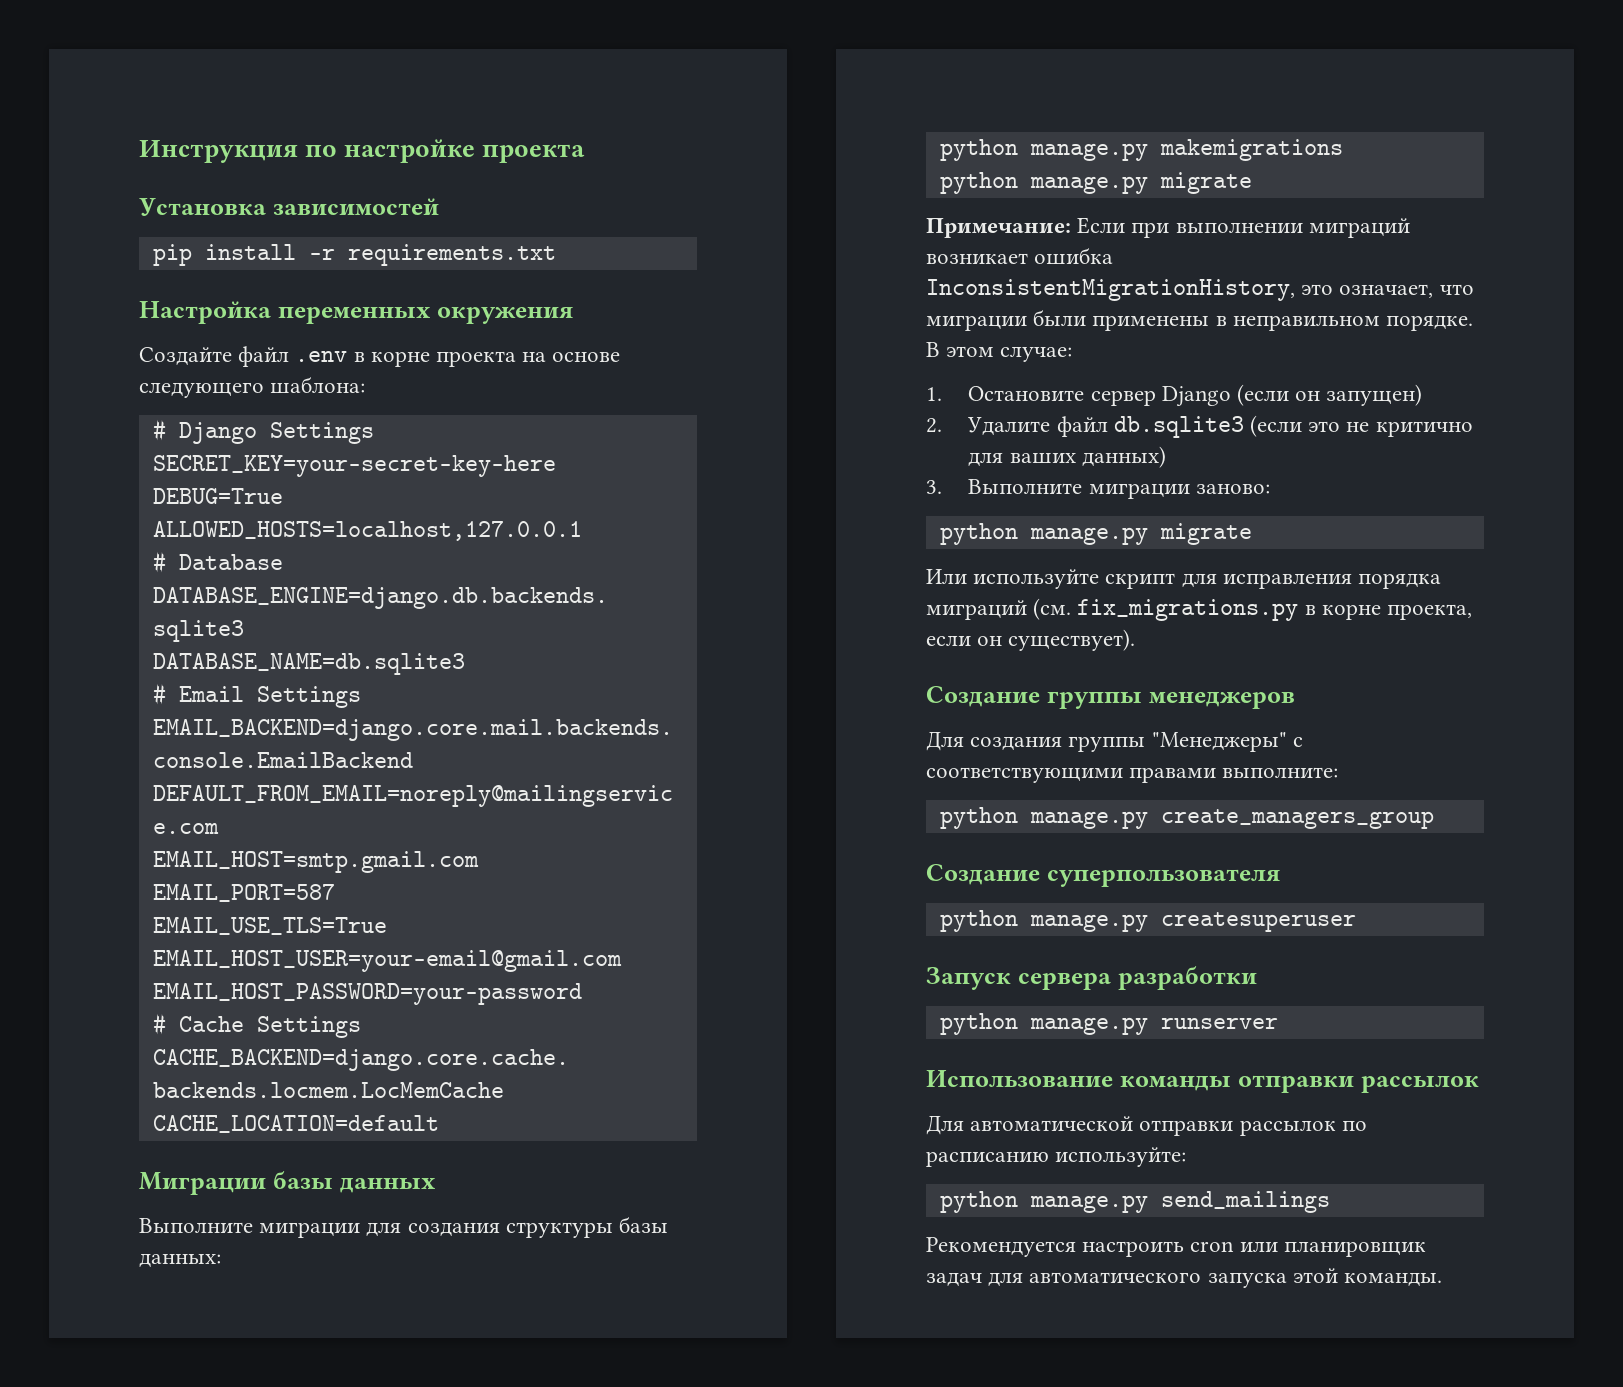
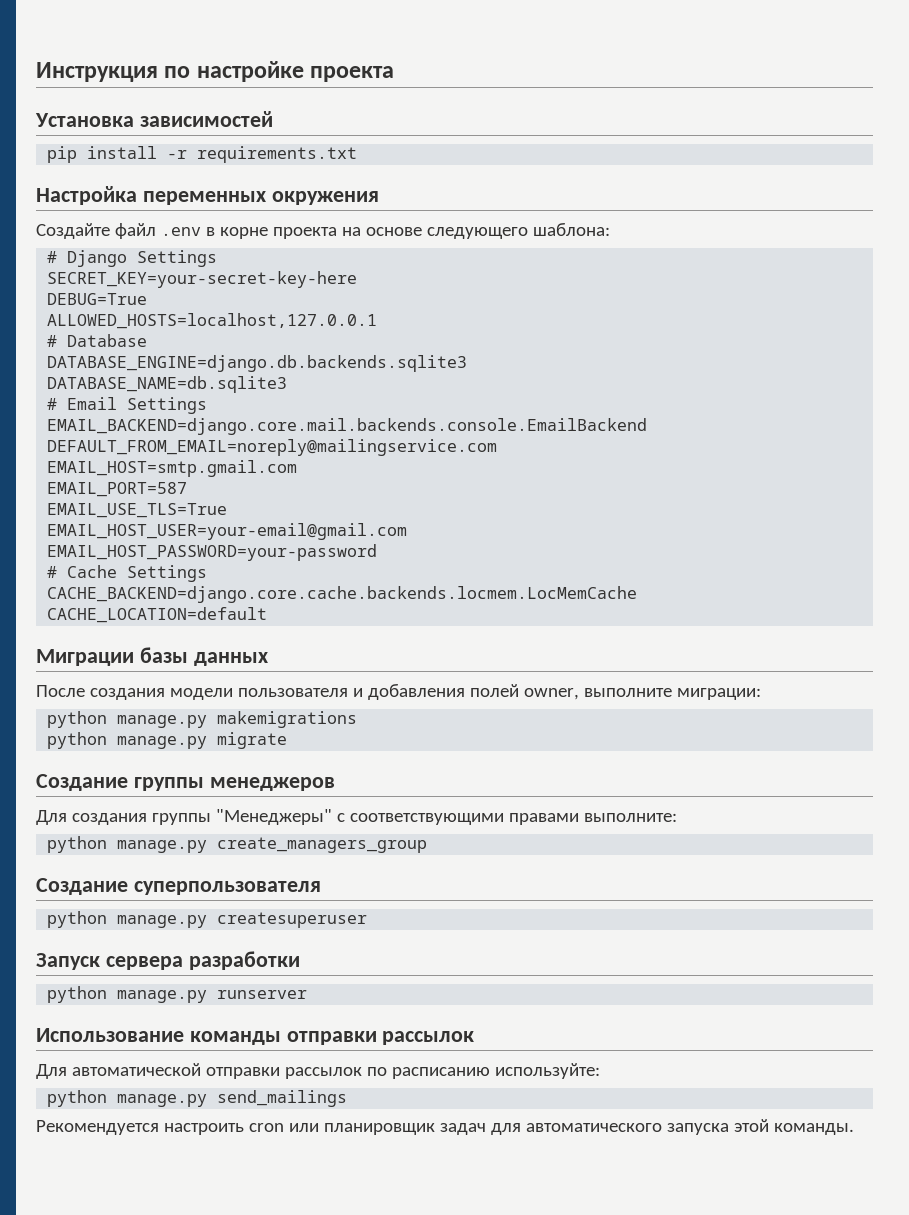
[139,1216,669,1238] [139,1253,221,1268] Выполните миграции для создания структуры базы данных: -> [36,684,761,700] После создания модели пользователя и добавления полей owner, выполните миграции:
[926,217,1410,238] [926,247,1114,265] [926,279,1474,301] [926,309,1474,331] [926,342,1073,362] [926,384,1423,407] [926,415,1473,438] [968,446,1166,468] [926,479,1270,499] [939,523,1252,545] [926,569,1442,589] [926,598,1473,621] [926,629,1136,651] // Примечание: Если при выполнении миграций возникает ошибка InconsistentMigrationHistory, это означает, что миграции были применены в неправильном порядке. В этом случае: // 1. Остановите сервер Django (если он запущен) // 2. Удалите файл db.sqlite3 (если это не критично для ваших данных) // 3. Выполните миграции заново: // python manage.py migrate // Или используйте скрипт для исправления порядка миграций (см. fix_migrations.py в корне проекта, если он существует). -> (288, 740) none

